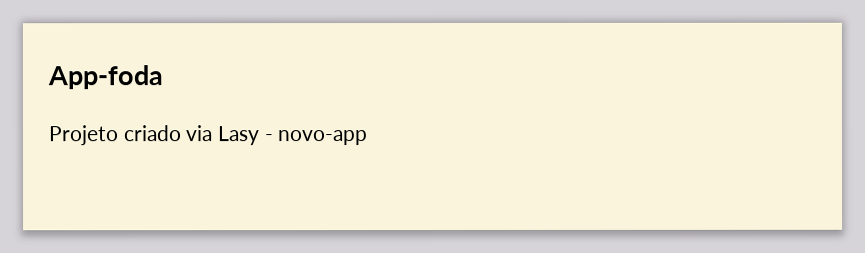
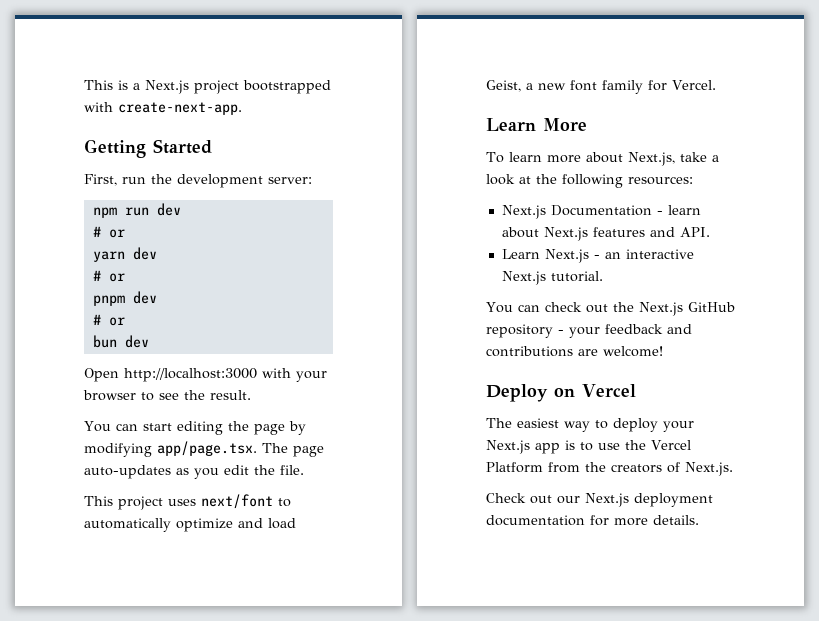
[47,65,163,90] [48,125,369,146] App-foda // Projeto criado via Lasy - novo-app -> [84,80,331,94] [84,102,242,115] [84,139,212,158] [84,174,312,188] [92,203,181,218] [92,226,125,238] [92,247,157,262] [92,270,125,282] [92,291,157,306] [92,314,125,326] [92,335,149,348] [84,368,327,382] [83,390,251,401] [84,421,306,435] [84,441,324,457] [84,465,304,479] [84,494,291,510] [84,518,296,532] [486,80,716,94] [486,118,587,131] [486,152,719,166] [486,174,693,188] [501,205,701,219] [501,227,710,241] [501,249,694,263] [501,271,603,285] [486,302,735,316] [486,324,692,338] [486,346,663,357] [486,384,636,402] [486,418,694,432] [486,440,691,454] [486,462,733,476] [486,493,713,507] [486,515,699,526] This is a Next.js project bootstrapped with create-next-app. // Getting Started // First, run the development server: // npm run dev // # or // yarn dev // # or // pnpm dev // # or // bun dev // Open http://localhost:3000 with your browser to see the result. // You can start editing the page by modifying app/page.tsx. The page auto-updates as you edit the file. // This project uses next/font to automatically optimize and load Geist, a new font family for Vercel. // Learn More // To learn more about Next.js, take a look at the following resources: // Next.js Documentation - learn about Next.js features and API. // Learn Next.js - an interactive Next.js tutorial. // You can check out the Next.js GitHub repository - your feedback and contributions are welcome! // Deploy on Vercel // The easiest way to deploy your Next.js app is to use the Vercel Platform from the creators of Next.js. // Check out our Next.js deployment documentation for more details.

